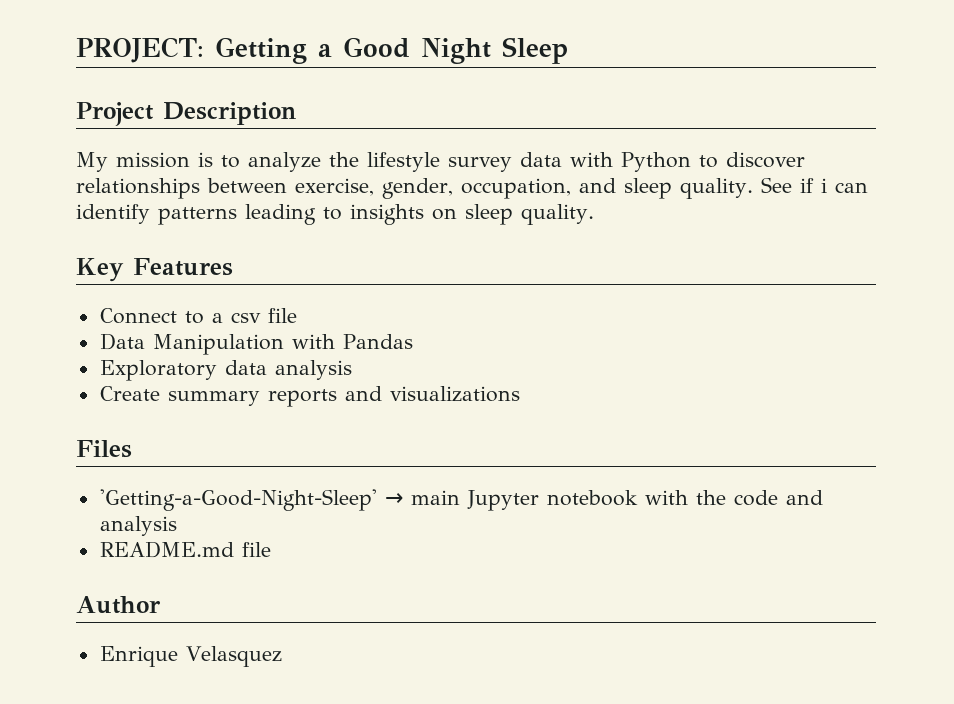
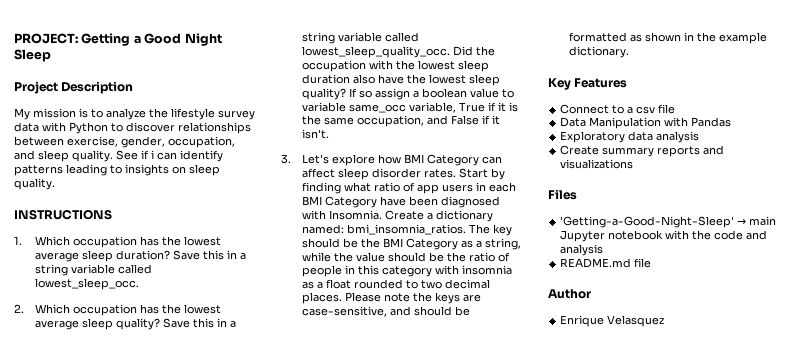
(594, 214) none -> [14,209,112,220] [14,236,221,248] [34,250,246,262] [34,264,152,276] [34,278,139,290] [14,304,221,316] [34,318,236,330] [301,32,419,44] [301,46,495,58] [301,60,489,72] [301,74,500,86] [301,88,514,100] [301,102,518,113] [301,115,500,127] [301,129,329,139] [281,154,502,166] [301,168,505,180] [301,182,516,194] [301,196,500,208] [301,210,493,222] [301,224,512,236] [301,238,521,250] [301,252,510,262] [301,265,512,277] [301,279,490,289] [301,292,481,304] [301,306,470,317] [568,32,767,44] [568,46,629,58] // INSTRUCTIONS // 1. Which occupation has the lowest average sleep duration? Save this in a string variable called lowest_sleep_occ. // 2. Which occupation has the lowest average sleep quality? Save this in a string variable called lowest_sleep_quality_occ. Did the occupation with the lowest sleep duration also have the lowest sleep quality? If so assign a boolean value to variable same_occ variable, True if it is the same occupation, and False if it isn't. // 3. Let's explore how BMI Category can affect sleep disorder rates. Start by finding what ratio of app users in each BMI Category have been diagnosed with Insomnia. Create a dictionary named: bmi_insomnia_ratios. The key should be the BMI Category as a string, while the value should be the ratio of people in this category with insomnia as a float rounded to two decimal places. Please note the keys are case-sensitive, and should be formatted as shown in the example dictionary.

